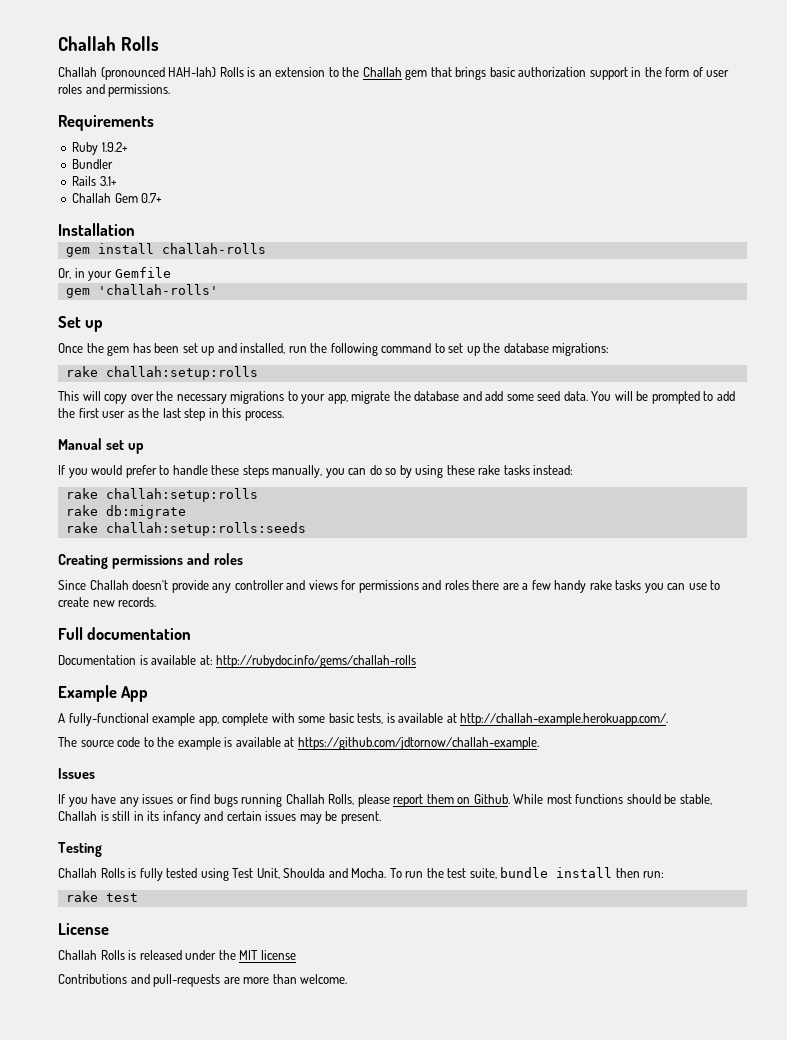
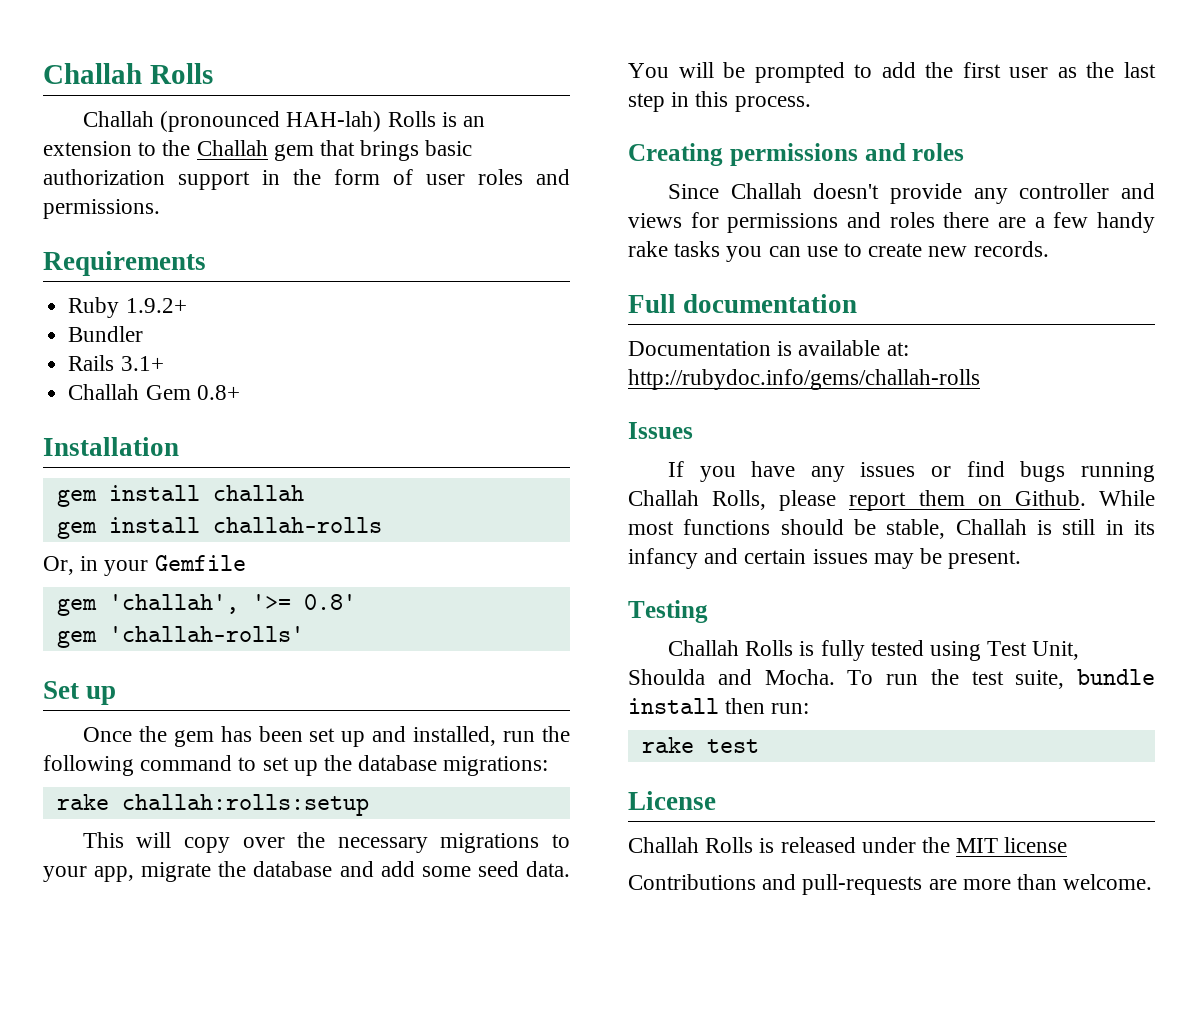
[141,193,163,203] 0.7+ -> [196,385,240,400] 0.8+
(135, 229) none -> [56,485,304,507] // gem install challah
(171, 272) none -> [56,594,356,616] // gem 'challah', '>= 0.8'
[105,366,258,380] challah:setup:rolls -> [121,794,369,816] challah:rolls:setup
[58,438,144,454] [58,465,574,478] [65,488,258,502] [65,505,186,519] [65,522,306,536] // Manual set up // If you would prefer to handle these steps manually, you can do so by using these rake tasks instead: // rake challah:setup:rolls // rake db:migrate // rake challah:setup:rolls:seeds -> (811, 104) none
[58,685,149,702] [58,713,669,726] [58,737,539,750] // Example App // A fully-functional example app, complete with some basic tests, is available at http://challah-example.herokuapp.com/. // The source code to the example is available at https://github.com/jdtornow/challah-example. -> (980, 379) none

